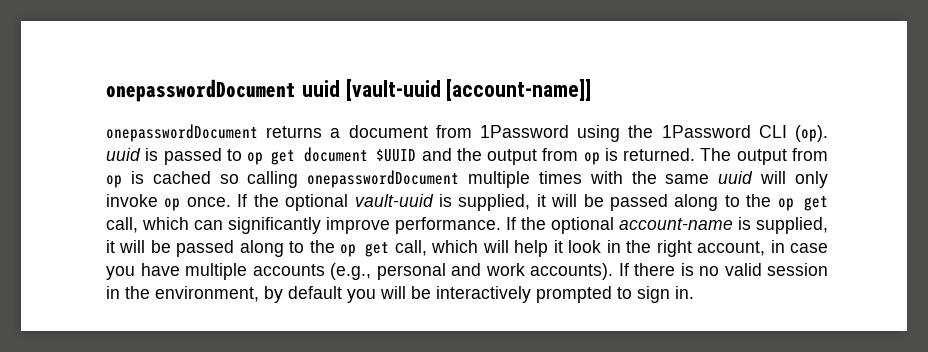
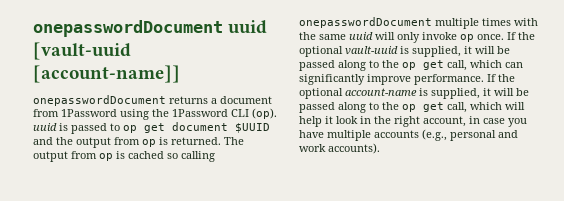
[618,263,828,276] [106,286,694,303] If there is no valid session in the environment, by default you will be interactively prompted to sign in. -> (380, 148) none

